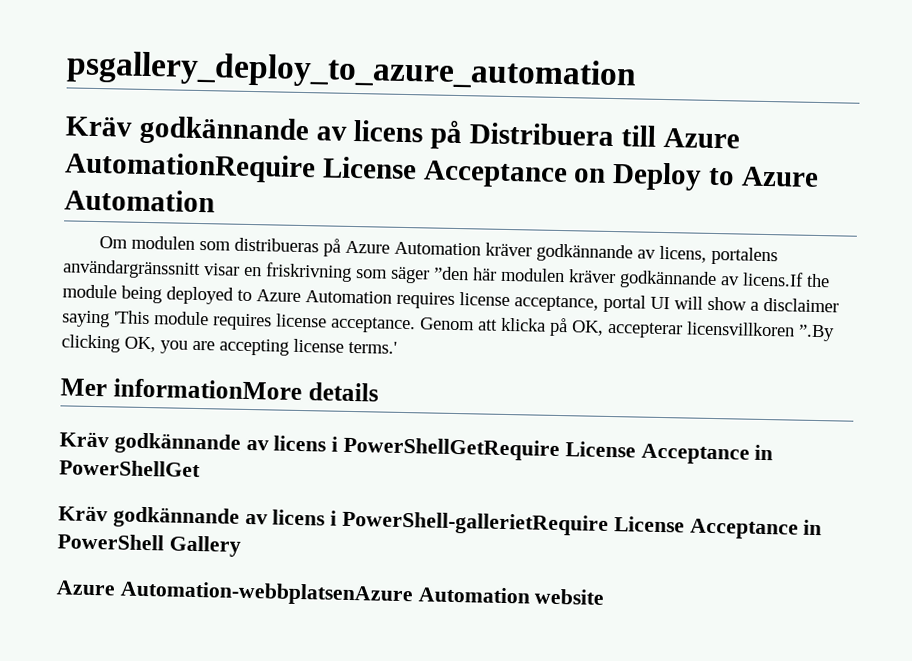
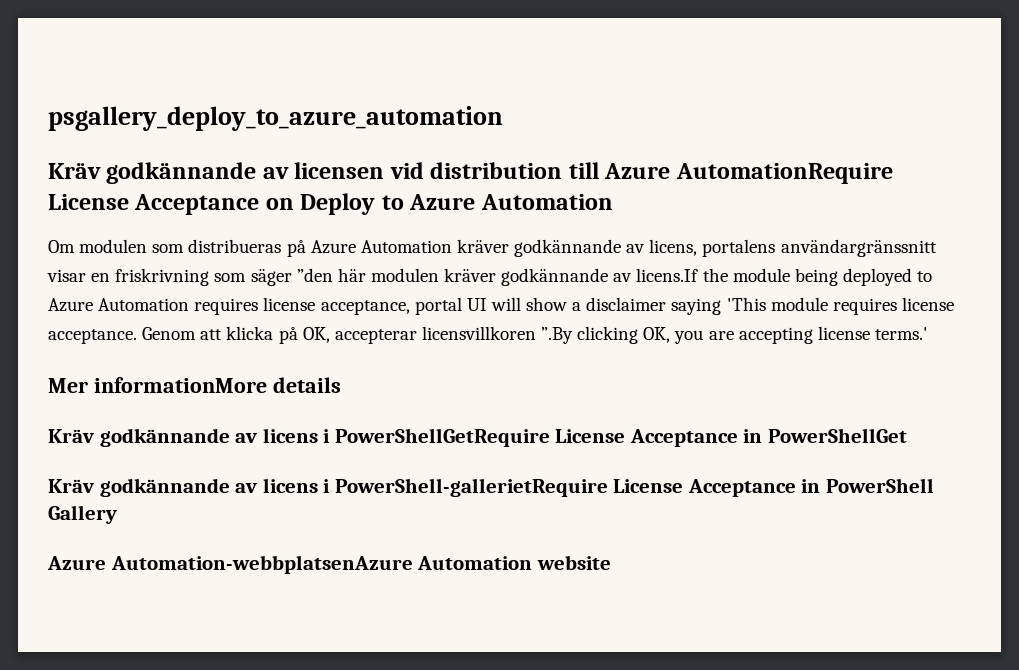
[353,119,616,150] licens på Distribuera -> [294,162,563,179] licensen vid distribution

